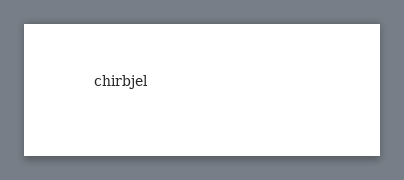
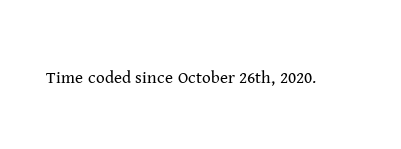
[94,75,148,89] chirbjel -> [46,70,316,86] Time coded since October 26th, 2020.

